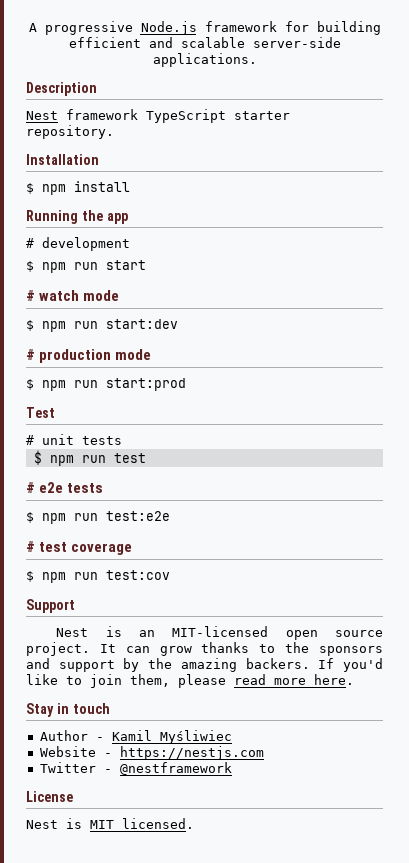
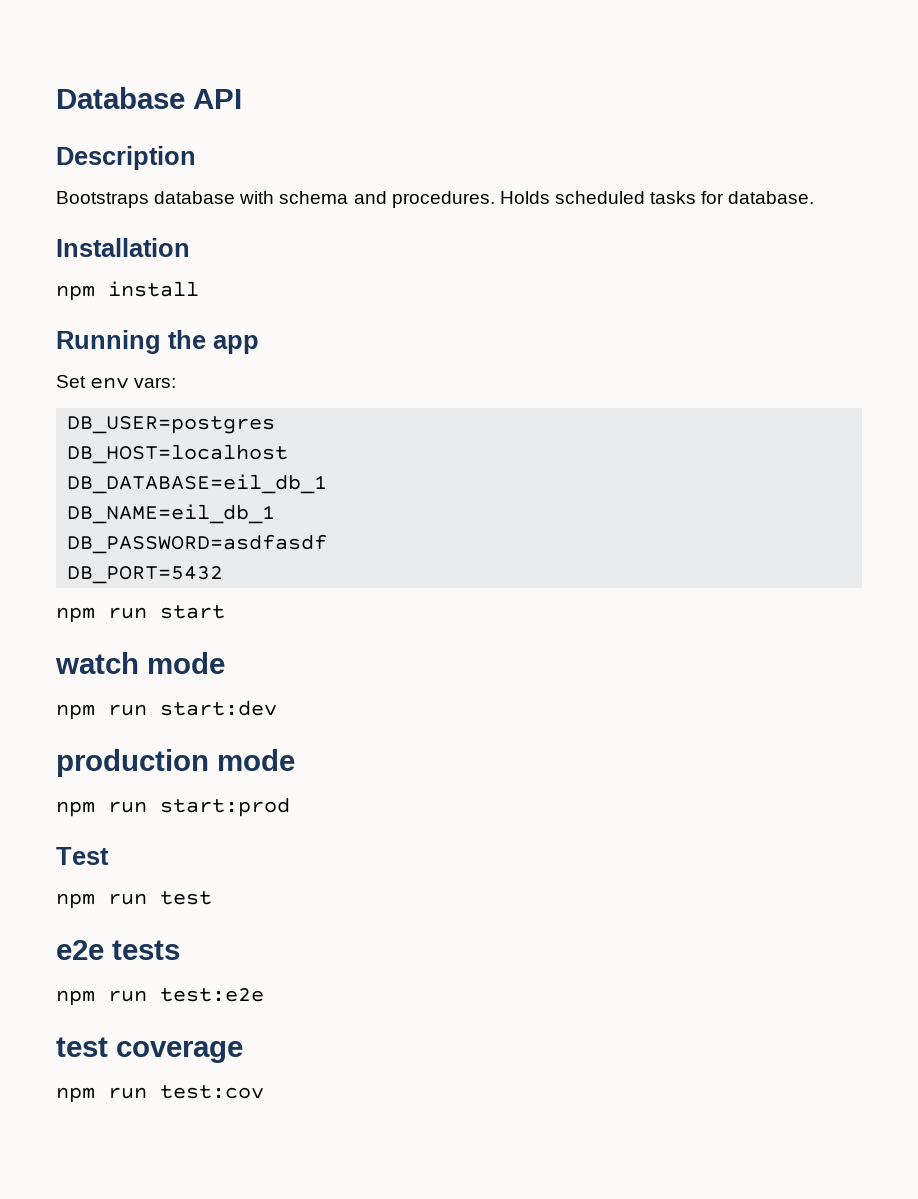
[28,21,381,35] [68,37,341,48] [152,53,257,67] [26,82,97,96] [26,109,290,123] [26,125,114,139] A progressive Node.js framework for building efficient and scalable server-side applications. // Description // Nest framework TypeScript starter repository. -> [56,87,242,109] [56,146,196,170] [56,191,815,208] Database API // Description // Bootstraps database with schema and procedures. Holds scheduled tasks for database.
[26,183,34,194] $ -> (190, 247) none
[26,237,130,251] [26,261,34,272] # development // $ -> [56,375,177,389] [67,416,276,434] [67,444,289,464] [67,474,328,494] [67,504,276,524] [67,534,328,554] [67,566,224,584] Set env vars: // DB_USER=postgres // DB_HOST=localhost // DB_DATABASE=eil_db_1 // DB_NAME=eil_db_1 // DB_PASSWORD=asdfasdf // DB_PORT=5432 //
[26,290,35,301] # -> (225, 612) none
[26,320,34,331] $ -> (225, 663) none
[26,349,35,360] # -> (277, 708) none
[26,379,34,390] $ -> (295, 760) none
[26,434,122,445] [33,450,42,465] # unit tests // $ -> (109, 856) none
[26,482,35,493] # -> (212, 898) none
[26,512,34,523] $ -> (180, 950) none
[26,541,35,552] # -> (264, 995) none
[26,571,34,582] $ -> (243, 1052) none
[26,599,75,613] [56,626,383,640] [26,642,383,656] [26,658,383,672] [26,674,354,688] [26,703,110,717] [39,730,232,744] [39,746,264,760] [39,762,232,775] [26,791,73,802] [26,818,194,829] // Support // Nest is an MIT-licensed open source project. It can grow thanks to the sponsors and support by the amazing backers. If you'd like to join them, please read more here. // Stay in touch // Author - Kamil Myśliwiec // Website - https://nestjs.com // Twitter - @nestframework // License // Nest is MIT licensed. -> (264, 1092) none

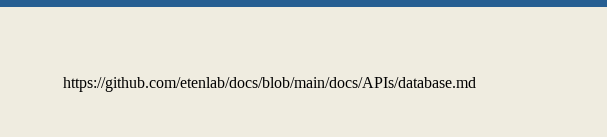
[56,87,242,109] [56,146,196,170] [56,191,815,208] [56,238,190,257] [56,281,199,301] [56,330,259,354] [56,375,177,389] [67,416,276,434] [67,444,289,464] [67,474,328,494] [67,504,276,524] [67,534,328,554] [67,566,224,584] [56,605,225,623] [55,652,225,674] [56,700,277,720] [56,749,295,777] [56,797,290,817] [56,847,109,865] [56,891,212,909] [56,940,180,960] [56,988,264,1006] [56,1037,243,1063] [56,1085,264,1103] Database API // Description // Bootstraps database with schema and procedures. Holds scheduled tasks for database. // Installation // npm install // Running the app // Set env vars: // DB_USER=postgres // DB_HOST=localhost // DB_DATABASE=eil_db_1 // DB_NAME=eil_db_1 // DB_PASSWORD=asdfasdf // DB_PORT=5432 // npm run start // watch mode // npm run start:dev // production mode // npm run start:prod // Test // npm run test // e2e tests // npm run test:e2e // test coverage // npm run test:cov -> [63,77,476,92] https://github.com/etenlab/docs/blob/main/docs/APIs/database.md

